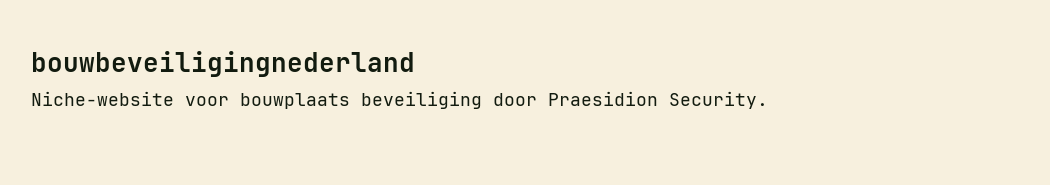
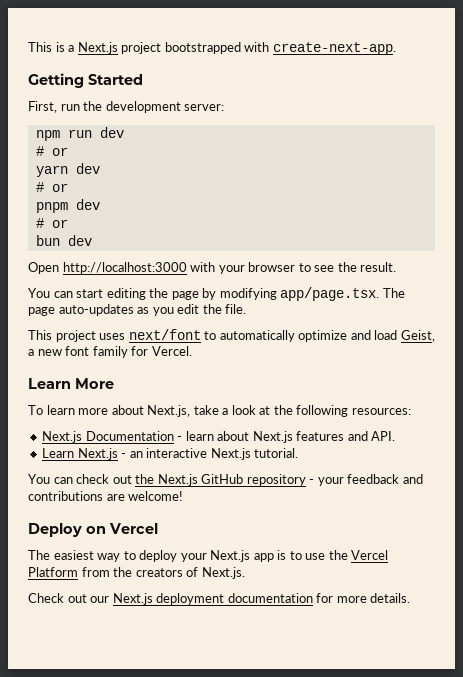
[31,51,415,77] [31,91,768,109] bouwbeveiligingnederland // Niche-website voor bouwplaats beveiliging door Praesidion Security. -> [28,42,396,55] [28,73,143,88] [28,101,225,113] [35,127,124,141] [35,146,68,156] [35,163,100,177] [35,182,68,192] [35,199,100,213] [35,218,68,228] [35,235,92,246] [28,262,397,274] [28,287,405,301] [28,304,247,316] [28,329,435,342] [28,346,192,358] [28,378,114,389] [28,405,411,417] [42,431,396,443] [42,448,299,460] [28,474,423,486] [28,491,184,501] [28,523,158,537] [28,550,389,562] [28,567,245,579] [28,593,411,605] This is a Next.js project bootstrapped with create-next-app. // Getting Started // First, run the development server: // npm run dev // # or // yarn dev // # or // pnpm dev // # or // bun dev // Open http://localhost:3000 with your browser to see the result. // You can start editing the page by modifying app/page.tsx. The page auto-updates as you edit the file. // This project uses next/font to automatically optimize and load Geist, a new font family for Vercel. // Learn More // To learn more about Next.js, take a look at the following resources: // Next.js Documentation - learn about Next.js features and API. // Learn Next.js - an interactive Next.js tutorial. // You can check out the Next.js GitHub repository - your feedback and contributions are welcome! // Deploy on Vercel // The easiest way to deploy your Next.js app is to use the Vercel Platform from the creators of Next.js. // Check out our Next.js deployment documentation for more details.

